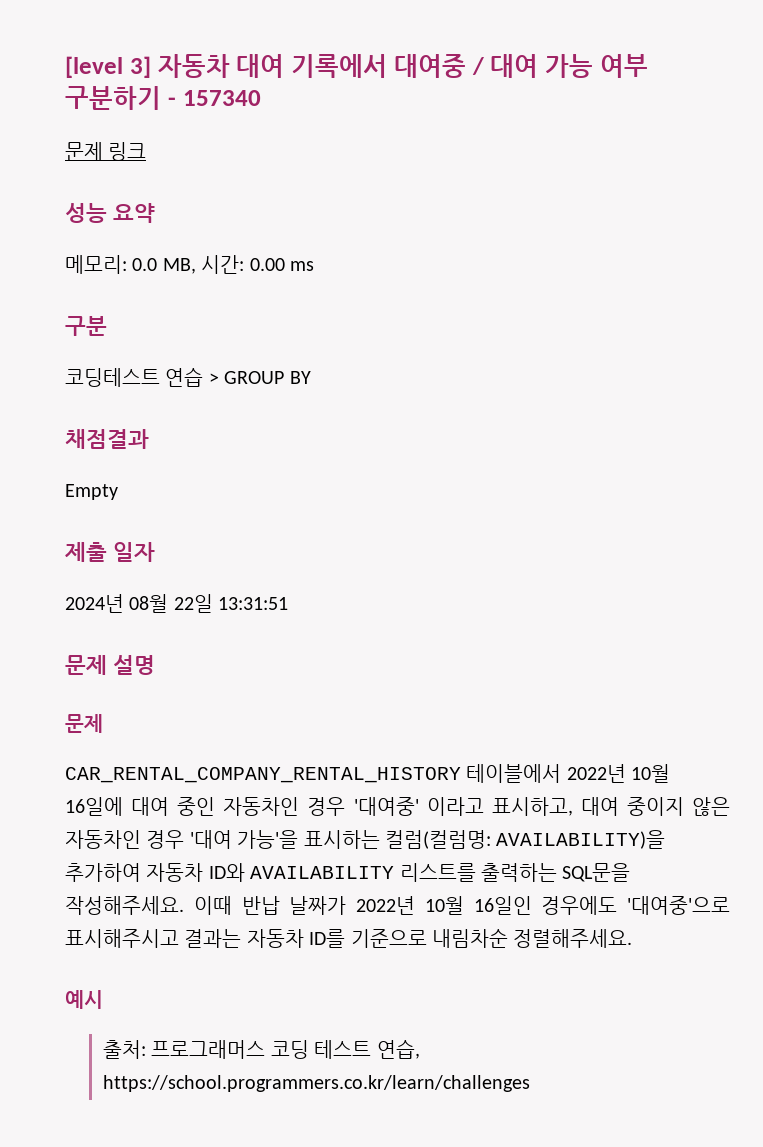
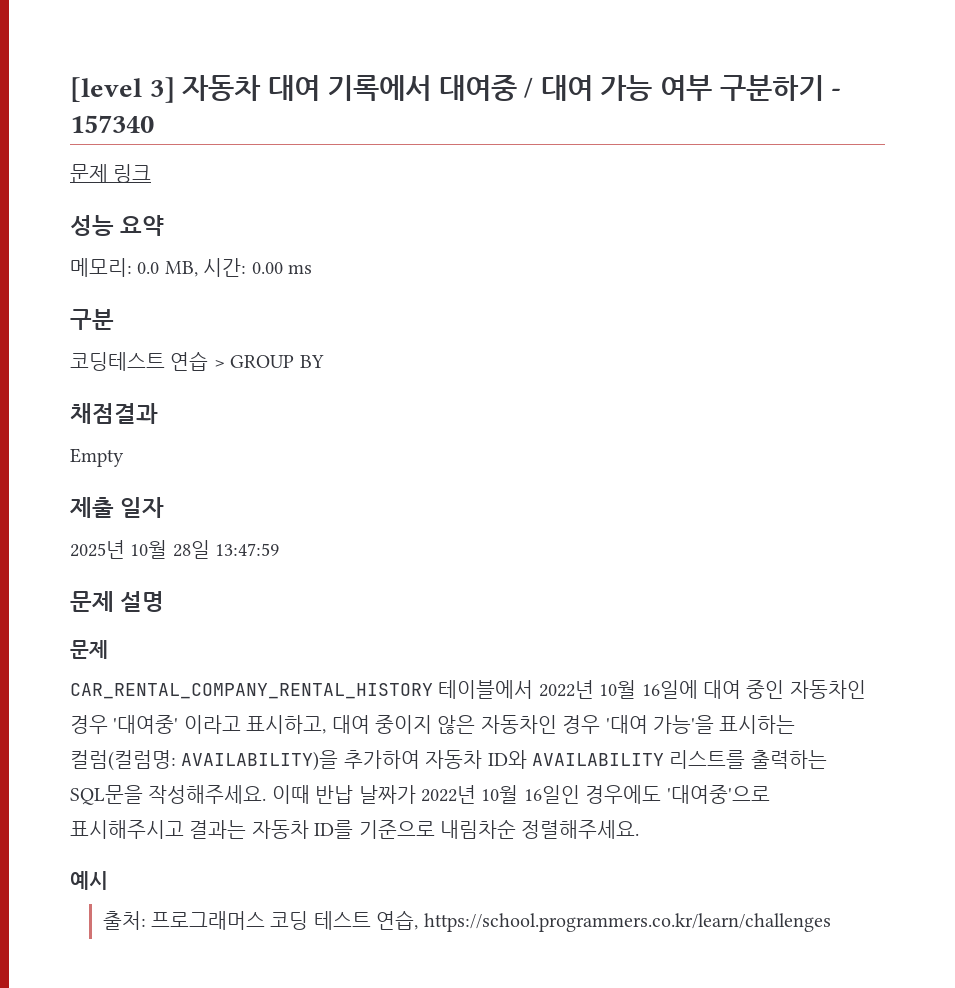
[65,594,289,613] 2024년 08월 22일 13:31:51 -> [70,540,280,559] 2025년 10월 28일 13:47:59

